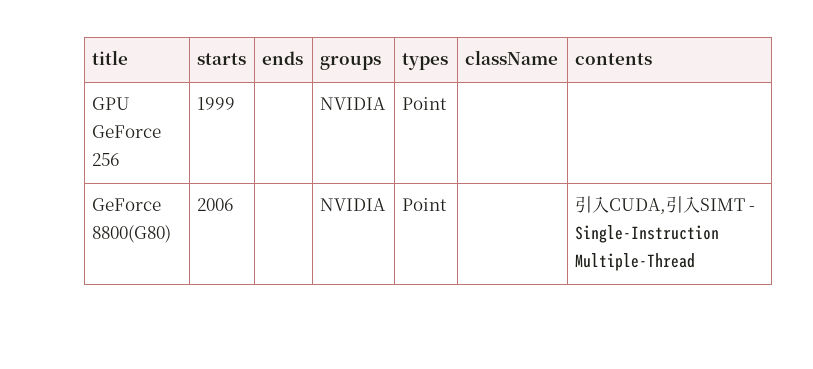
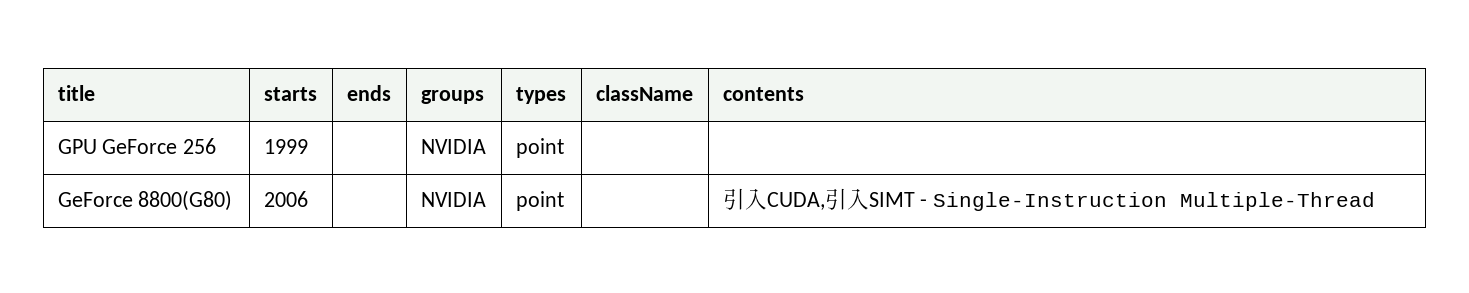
[401,97,447,110] Point -> [515,138,564,158] point
[401,198,447,211] Point -> [515,191,564,211] point

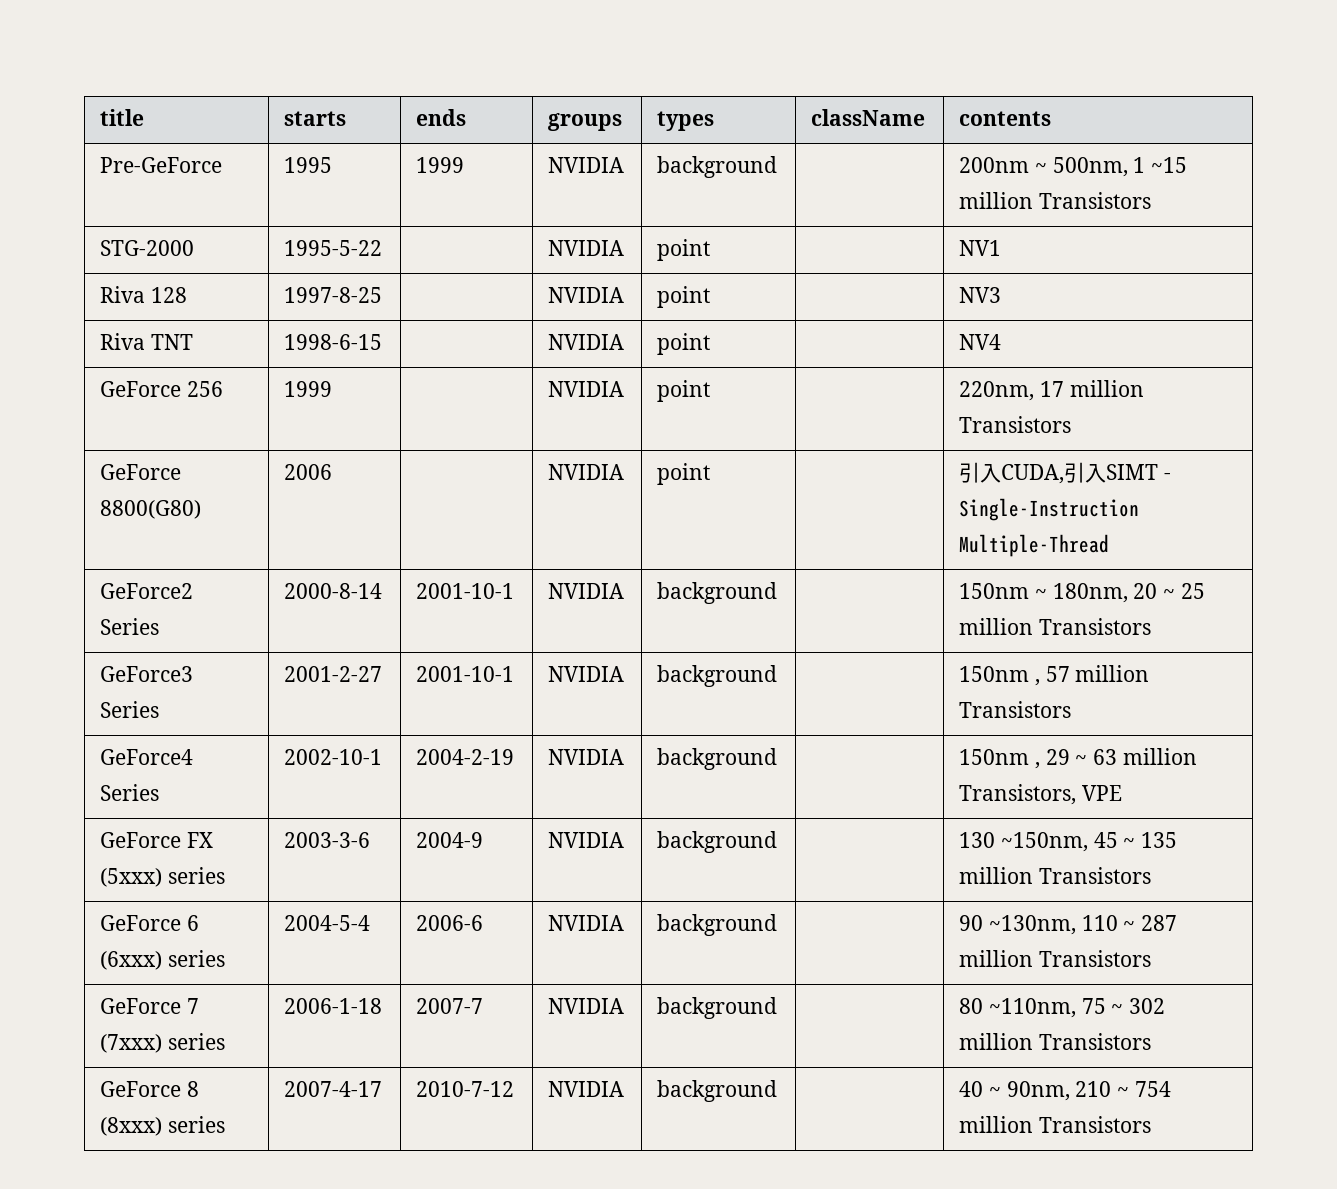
[57,139,97,154] GPU -> [100,157,223,173] [284,157,333,173] [416,157,465,173] [548,157,625,173] [657,156,778,178] [959,157,1188,177] [959,192,1152,209] [100,240,195,256] [284,240,383,256] [548,240,625,256] [657,239,711,261] [959,240,1002,256] [100,286,188,303] [284,287,383,303] [548,287,625,303] [657,286,711,308] [959,287,1002,303] [100,333,194,350] [284,334,383,350] [548,334,625,350] [657,333,711,355] [959,334,1002,350] Pre-GeForce | 1995 | 1999 | NVIDIA | background | | 200nm ~ 500nm, 1 ~15 million Transistors // STG-2000 | 1995-5-22 | | NVIDIA | point | | NV1 // Riva 128 | 1997-8-25 | | NVIDIA | point | | NV3 // Riva TNT | 1998-6-15 | | NVIDIA | point | | NV4 //
(564, 148) none -> [959,380,1144,401] [959,416,1072,433] 220nm, 17 million Transistors
(1376, 201) none -> [100,583,194,599] [100,618,160,635] [284,583,383,599] [416,583,515,599] [548,583,625,599] [657,582,778,604] [959,583,1205,603] [959,618,1152,635] [100,666,194,682] [100,701,160,718] [284,666,383,682] [416,666,515,682] [548,666,625,682] [657,665,778,687] [959,665,1150,686] [959,701,1072,718] [100,749,194,765] [100,784,160,801] [284,749,383,765] [416,749,515,765] [548,749,625,765] [657,748,778,770] [959,748,1197,769] [959,784,1123,805] [100,832,214,848] [100,867,226,887] [284,832,371,848] [416,832,484,848] [548,832,625,848] [657,831,778,853] [959,832,1178,852] [959,867,1152,884] [100,915,200,931] [100,950,226,970] [284,915,371,931] [416,915,484,931] [548,915,625,931] [657,914,778,936] [959,915,1178,935] [959,950,1152,967] [100,998,200,1014] [100,1033,226,1053] [284,998,383,1014] [416,998,484,1014] [548,998,625,1014] [657,997,778,1019] [959,998,1166,1018] [959,1033,1152,1050] [100,1081,200,1097] [100,1116,226,1136] [284,1081,383,1097] [416,1081,515,1097] [548,1081,625,1097] [657,1080,778,1102] [959,1081,1171,1101] [959,1116,1152,1133] // GeForce2 Series | 2000-8-14 | 2001-10-1 | NVIDIA | background | | 150nm ~ 180nm, 20 ~ 25 million Transistors // GeForce3 Series | 2001-2-27 | 2001-10-1 | NVIDIA | background | | 150nm , 57 million Transistors // GeForce4 Series | 2002-10-1 | 2004-2-19 | NVIDIA | background | | 150nm , 29 ~ 63 million Transistors, VPE // GeForce FX (5xxx) series | 2003-3-6 | 2004-9 | NVIDIA | background | | 130 ~150nm, 45 ~ 135 million Transistors // GeForce 6 (6xxx) series | 2004-5-4 | 2006-6 | NVIDIA | background | | 90 ~130nm, 110 ~ 287 million Transistors // GeForce 7 (7xxx) series | 2006-1-18 | 2007-7 | NVIDIA | background | | 80 ~110nm, 75 ~ 302 million Transistors // GeForce 8 (8xxx) series | 2007-4-17 | 2010-7-12 | NVIDIA | background | | 40 ~ 90nm, 210 ~ 754 million Transistors

